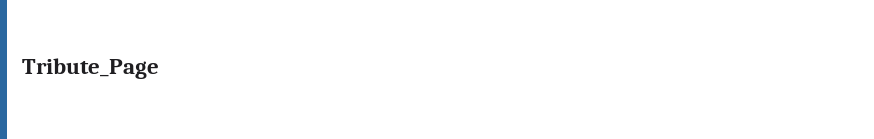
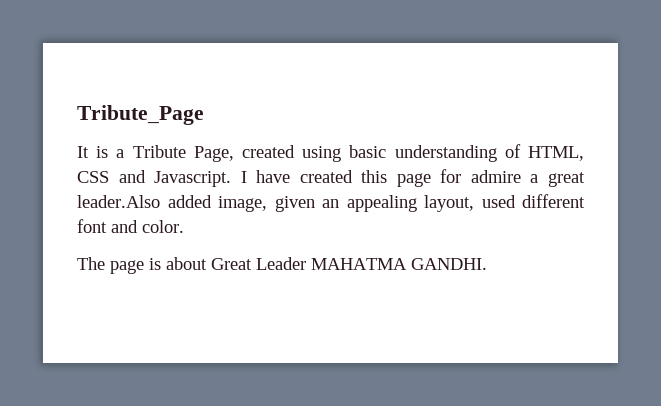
(159, 68) none -> [77,144,584,162] [77,169,586,187] [77,194,585,212] [77,219,184,233] [77,257,487,274] // It is a Tribute Page, created using basic understanding of HTML, CSS and Javascript. I have created this page for admire a great leader.Also added image, given an appealing layout, used different font and color. // The page is about Great Leader MAHATMA GANDHI.

